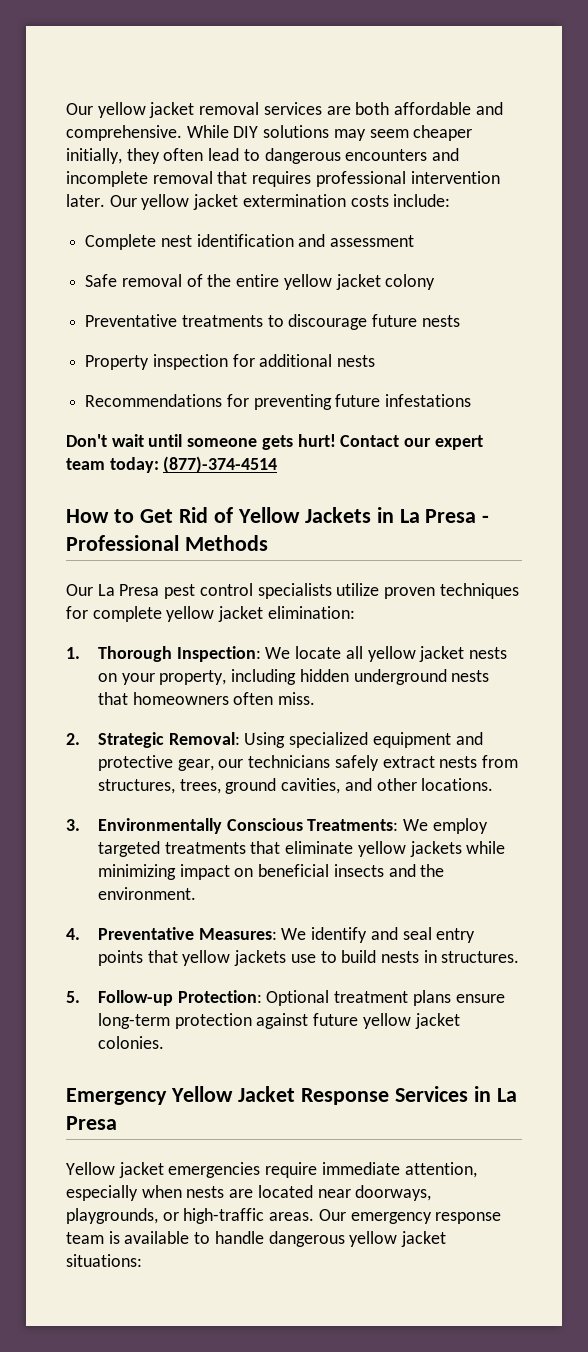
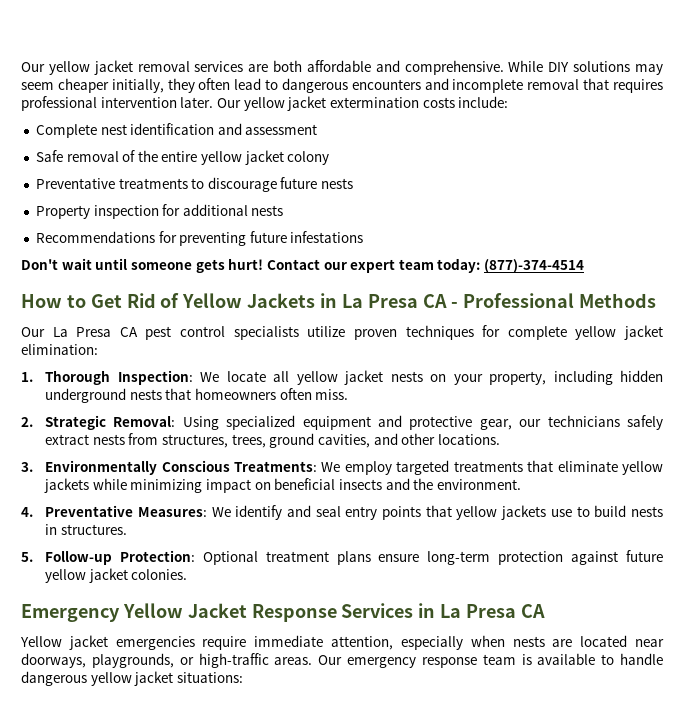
(477, 516) none -> [422,294,447,308] CA
(160, 590) none -> [119,327,138,337] CA
(117, 1123) none -> [520,604,545,618] CA

